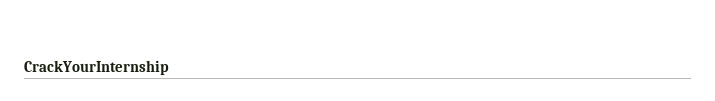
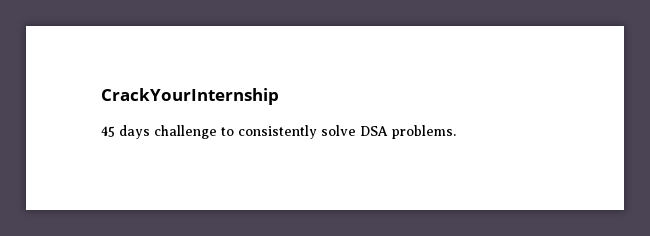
(169, 67) none -> [101,125,456,139] // 45 days challenge to consistently solve DSA problems.

